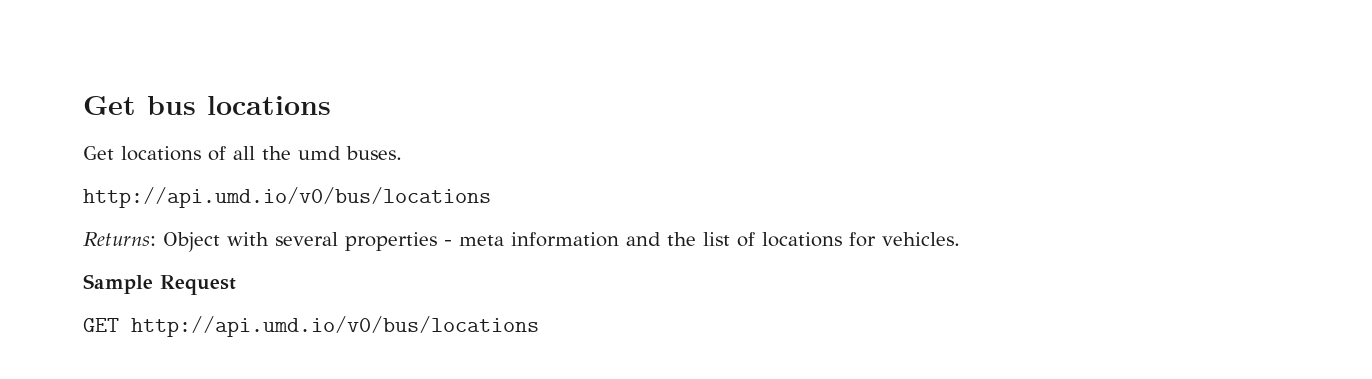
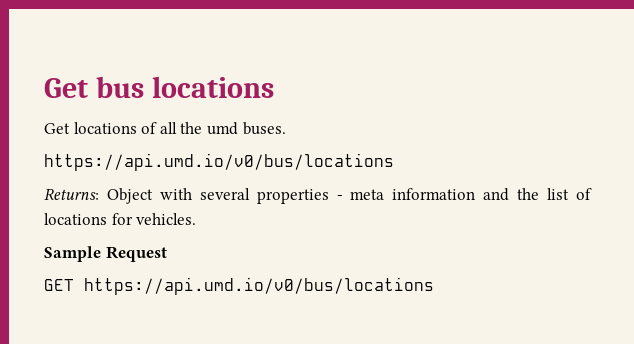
[83,187,491,208] http://api.umd.io/v0/bus/locations -> [44,153,394,171] https://api.umd.io/v0/bus/locations
[131,316,539,337] http://api.umd.io/v0/bus/locations -> [84,277,434,295] https://api.umd.io/v0/bus/locations

